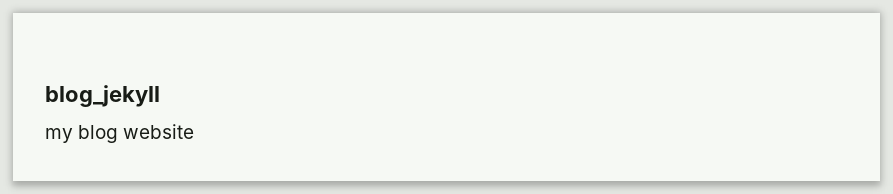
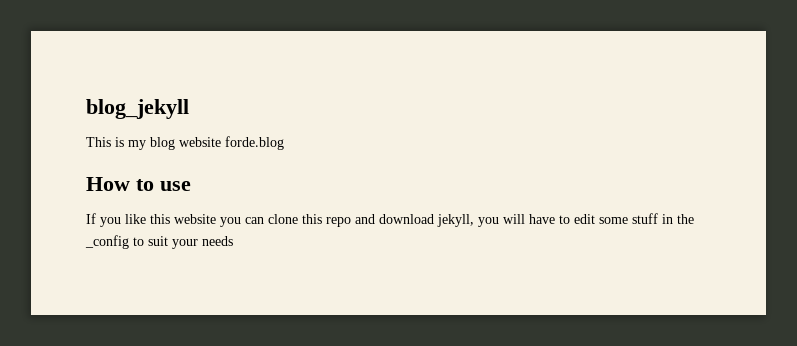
(160, 96) none -> [86,137,124,147] This is
(195, 131) none -> [225,136,284,150] [86,177,191,191] [86,213,694,227] [85,235,233,249] forde.blog // How to use // If you like this website you can clone this repo and download jekyll, you will have to edit some stuff in the _config to suit your needs

